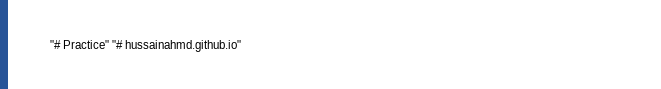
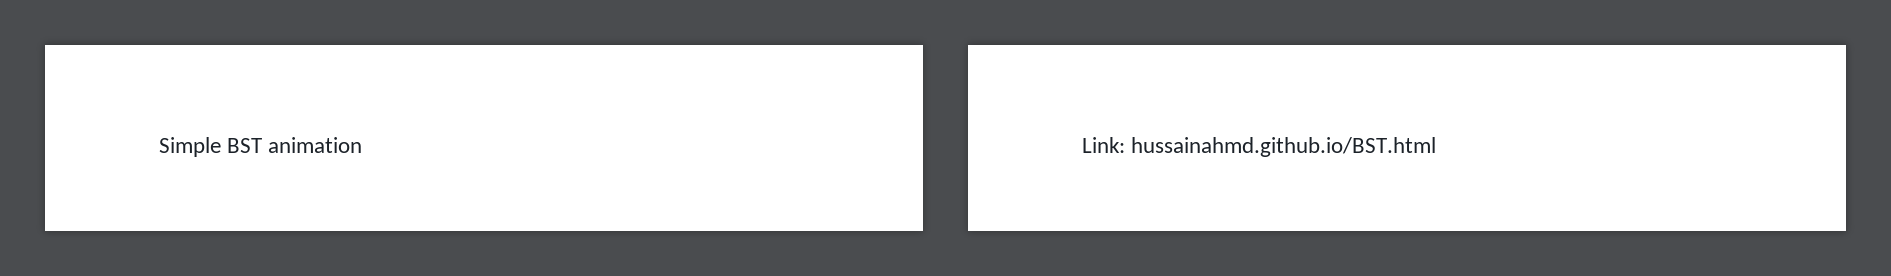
[50,40,242,52] "# Practice" "# hussainahmd.github.io" -> [159,137,363,157] [1082,137,1437,157] Simple BST animation // Link: hussainahmd.github.io/BST.html

